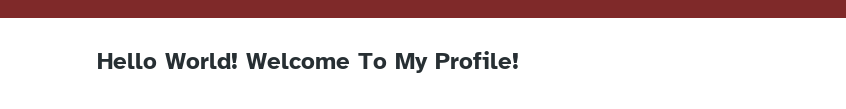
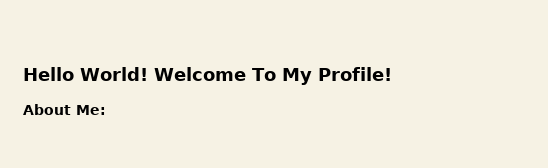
(519, 60) none -> [23,104,106,115] // About Me:

